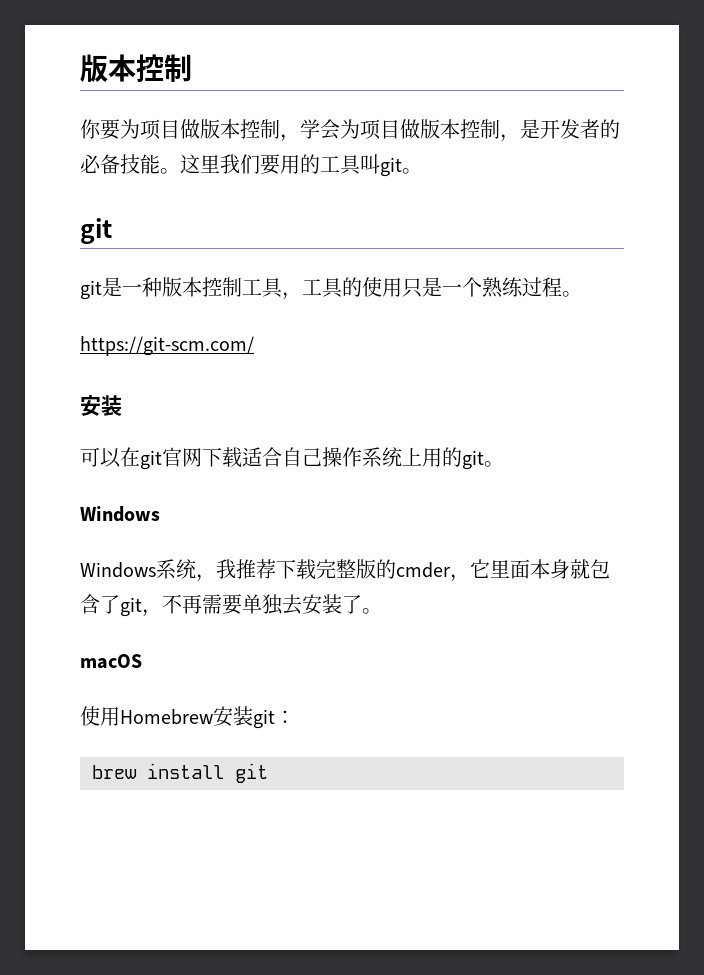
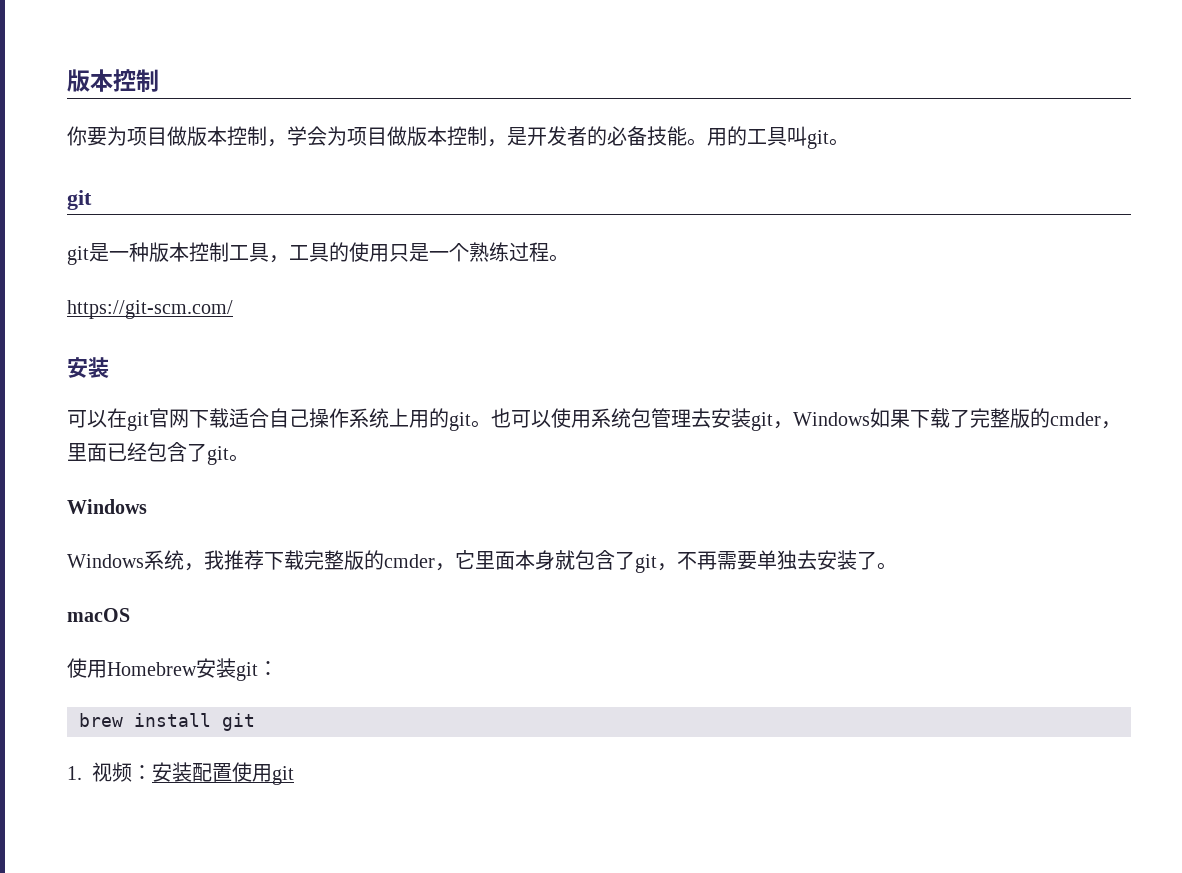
[180,154,280,175] 这里我们要 -> (707, 142) none
(504, 464) none -> [491,408,1121,431] [67,442,249,465] 也可以使用系统包管理去安装git，Windows如果下载了完整版的cmder，里面已经包含了git。
(268, 773) none -> [67,762,294,785] // 1.视频：安装配置使用git

